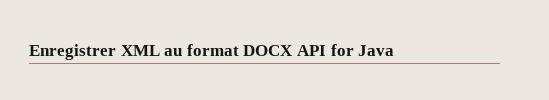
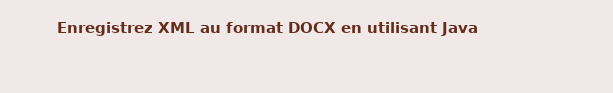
[29,44,116,60] Enregistrer -> [57,22,153,36] Enregistrez
[296,44,354,56] API for -> [341,22,437,33] en utilisant

